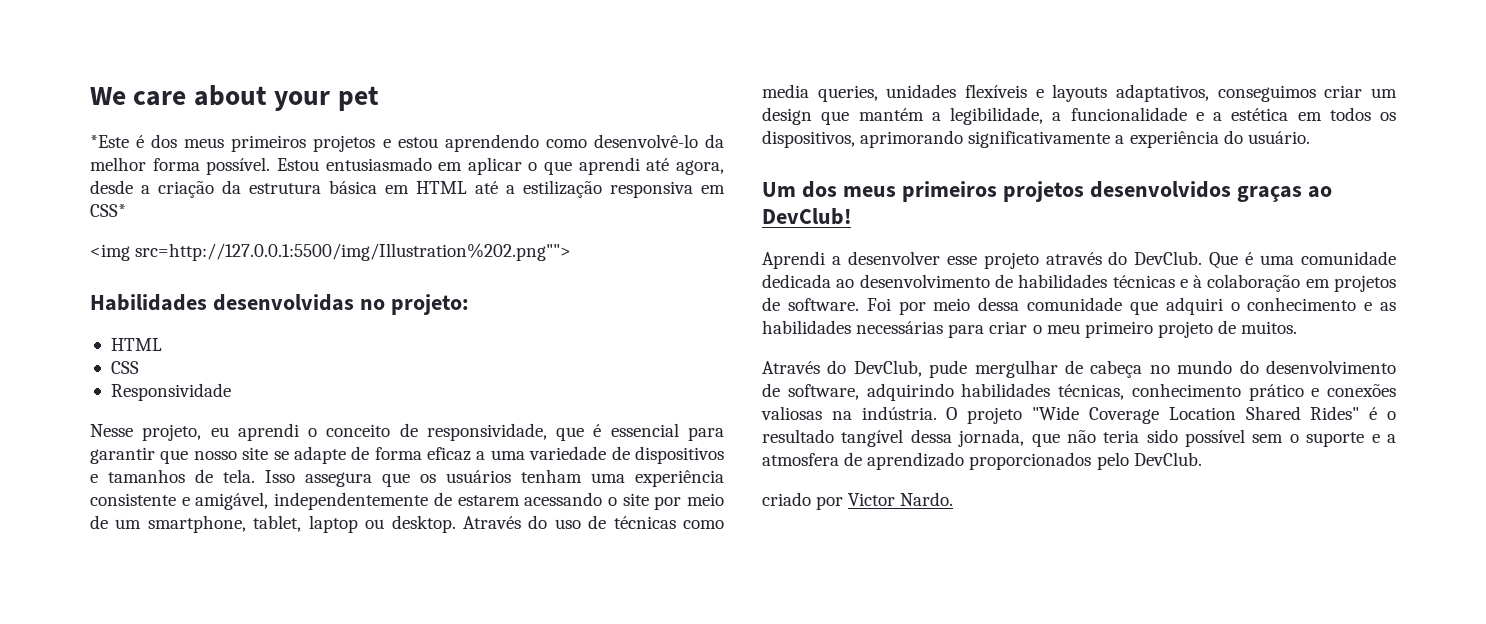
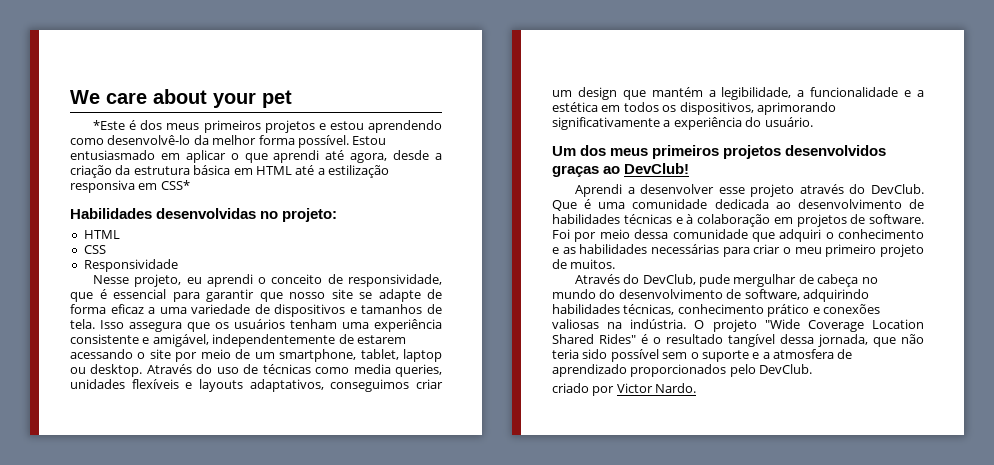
[90,243,572,261] // <img src=http://127.0.0.1:5500/img/Illustration%202.png""> -> (190, 185) none

